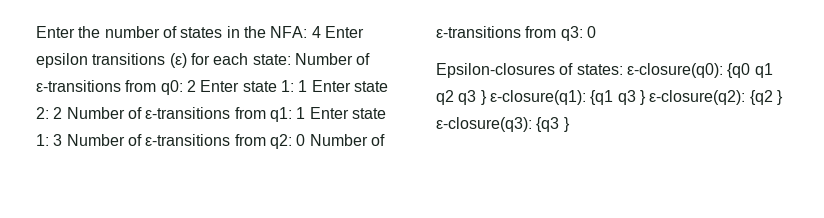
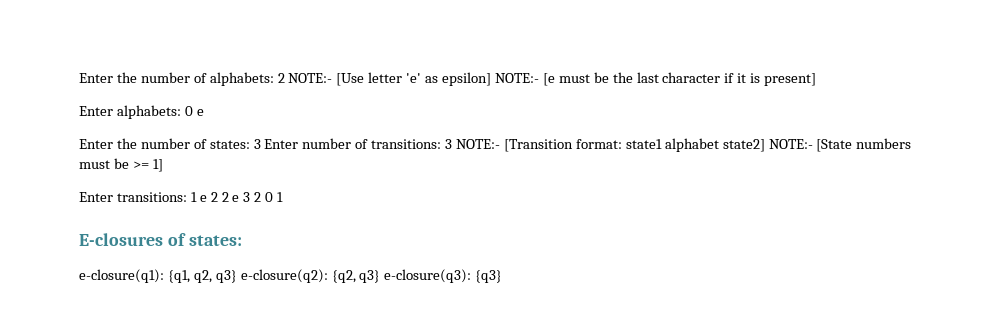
[36,26,364,38] [36,53,371,68] [36,80,388,95] [36,107,386,122] [36,134,385,149] [436,26,596,41] [436,63,773,78] [436,90,783,105] [436,117,570,132] Enter the number of states in the NFA: 4 Enter epsilon transitions (ε) for each state: Number of ε-transitions from q0: 2 Enter state 1: 1 Enter state 2: 2 Number of ε-transitions from q1: 1 Enter state 1: 3 Number of ε-transitions from q2: 0 Number of ε-transitions from q3: 0 // Epsilon-closures of states: ε-closure(q0): {q0 q1 q2 q3 } ε-closure(q1): {q1 q3 } ε-closure(q2): {q2 } ε-closure(q3): {q3 } -> [79,72,817,86] [79,105,204,119] [79,138,912,152] [79,158,163,172] [79,192,284,202] [79,233,242,246] [79,269,503,283] Enter the number of alphabets: 2 NOTE:- [Use letter 'e' as epsilon] NOTE:- [e must be the last character if it is present] // Enter alphabets: 0 e // Enter the number of states: 3 Enter number of transitions: 3 NOTE:- [Transition format: state1 alphabet state2] NOTE:- [State numbers must be >= 1] // Enter transitions: 1 e 2 2 e 3 2 0 1 // E-closures of states: // e-closure(q1): {q1, q2, q3} e-closure(q2): {q2, q3} e-closure(q3): {q3}

